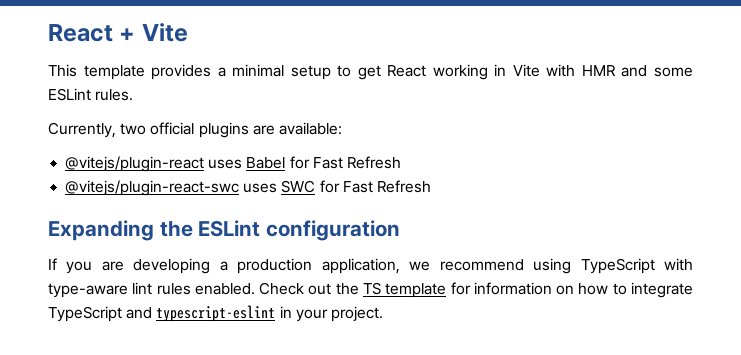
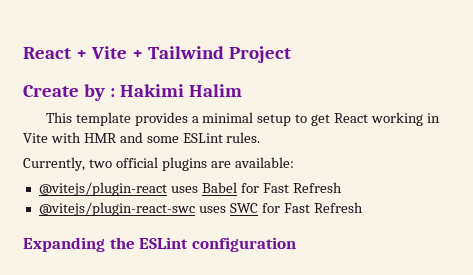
(188, 32) none -> [131,46,291,63] [23,84,242,101] + Tailwind Project // Create by : Hakimi Halim
[48,258,693,274] [48,282,694,298] [48,305,383,322] // If you are developing a production application, we recommend using TypeScript with type-aware lint rules enabled. Check out the TS template for information on how to integrate TypeScript and typescript-eslint in your project. -> (296, 244) none

